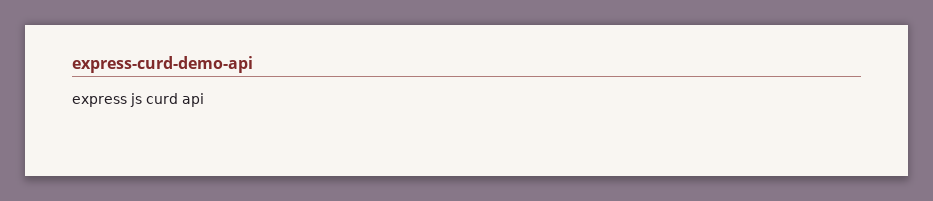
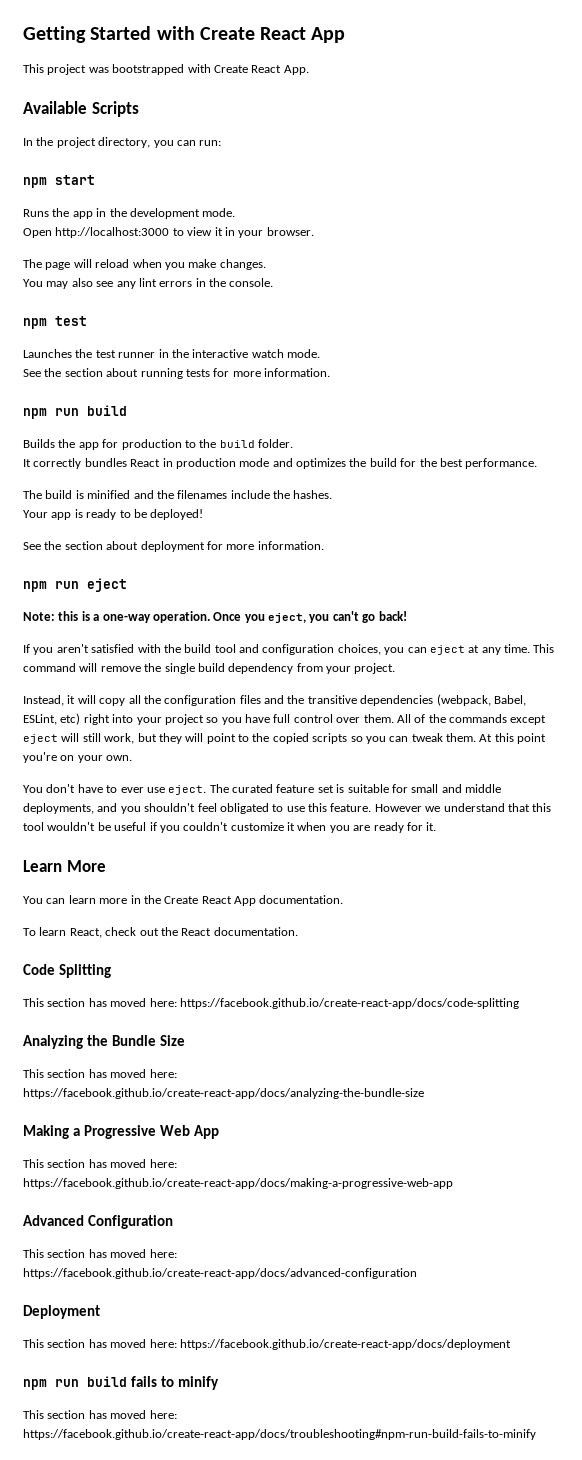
[72,56,253,73] [72,93,204,107] express-curd-demo-api // express js curd api -> [23,26,346,43] [23,64,309,75] [23,101,139,117] [23,137,222,148] [23,175,95,188] [23,208,236,219] [23,227,314,238] [23,259,266,270] [23,278,274,289] [23,316,87,329] [23,349,320,358] [23,368,330,379] [23,405,127,419] [23,439,293,450] [23,458,538,469] [23,490,333,499] [23,509,204,520] [23,541,324,552] [23,578,127,592] [23,611,407,623] [23,644,555,655] [23,663,396,674] [23,694,526,706] [23,713,547,725] [23,733,547,744] [23,752,133,763] [23,784,501,795] [23,803,552,814] [23,822,437,833] [23,860,106,872] [23,895,344,906] [23,927,298,938] [23,964,111,978] [23,998,519,1009] [23,1035,185,1049] [23,1069,177,1078] [23,1088,424,1099] [23,1125,219,1139] [23,1159,177,1168] [23,1178,453,1189] [23,1215,173,1229] [23,1249,177,1258] [23,1268,417,1279] [23,1305,100,1319] [23,1339,511,1350] [23,1376,219,1390] [23,1410,177,1419] [23,1429,536,1440] Getting Started with Create React App // This project was bootstrapped with Create React App. // Available Scripts // In the project directory, you can run: // npm start // Runs the app in the development mode. // Open http://localhost:3000 to view it in your browser. // The page will reload when you make changes. // You may also see any lint errors in the console. // npm test // Launches the test runner in the interactive watch mode. // See the section about running tests for more information. // npm run build // Builds the app for production to the build folder. // It correctly bundles React in production mode and optimizes the build for the best performance. // The build is minified and the filenames include the hashes. // Your app is ready to be deployed! // See the section about deployment for more information. // npm run eject // Note: this is a one-way operation. Once you eject, you can't go back! // If you aren't satisfied with the build tool and configuration choices, you can eject at any time. This command will remove the single build dependency from your project. // Instead, it will copy all the configuration files and the transitive dependencies (webpack, Babel, ESLint, etc) right into your project so you have full control over them. All of the commands except eject will still work, but they will point to the copied scripts so you can tweak them. At this point you're on your own. // You don't have to ever use eject. The curated feature set is suitable for small and middle deployments, and you shouldn't feel obligated to use this feature. However we understand that this tool wouldn't be useful if you couldn't customize it when you are ready for it. // Learn More // You can learn more in the Create React App documentation. // To learn React, check out the React documentation. // Code Splitting // This section has moved here: https://facebook.github.io/create-react-app/docs/code-splitting // Analyzing the Bundle Size // This section has moved here: https://facebook.github.io/create-react-app/docs/analyzing-the-bundle-size // Making a Progressive Web App // This section has moved here: https://facebook.github.io/create-react-app/docs/making-a-progressive-web-app // Advanced Configuration // This section has moved here: https://facebook.github.io/create-react-app/docs/advanced-configuration // Deployment // This section has moved here: https://facebook.github.io/create-react-app/docs/deployment // npm run build fails to minify // This section has moved here: https://facebook.github.io/create-react-app/docs/troubleshooting#npm-run-build-fails-to-minify

